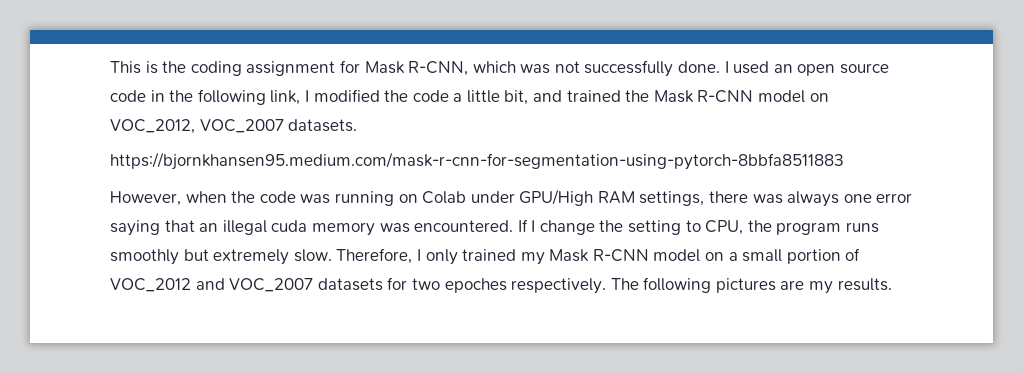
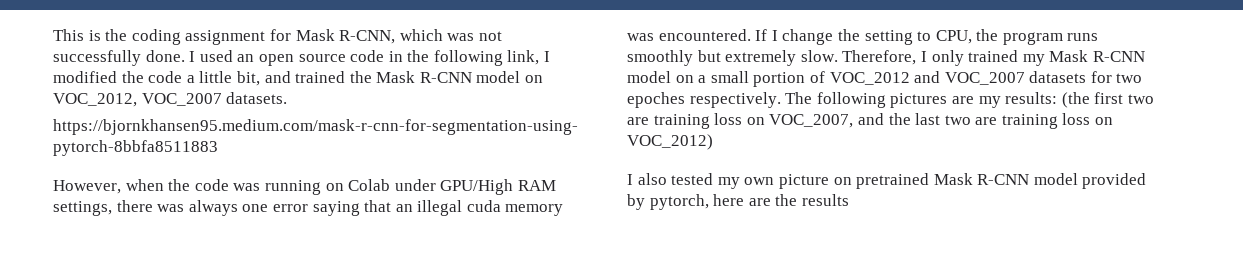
[837,278,892,291] results. -> [1005,92,1154,108] [627,113,1114,129] [627,134,713,150] [627,173,1147,189] [627,194,849,210] results: (the first two are training loss on VOC_2007, and the last two are training loss on VOC_2012) // I also tested my own picture on pretrained Mask R-CNN model provided by pytorch, here are the results

